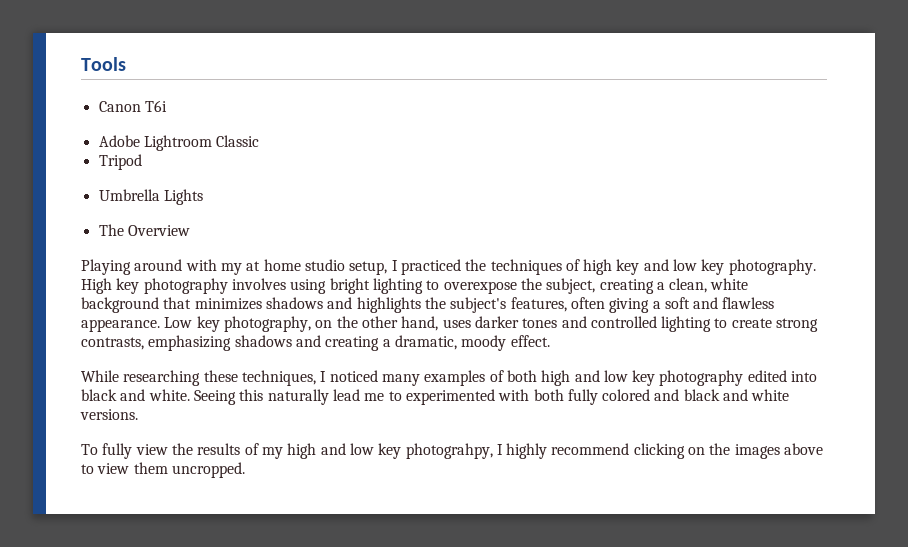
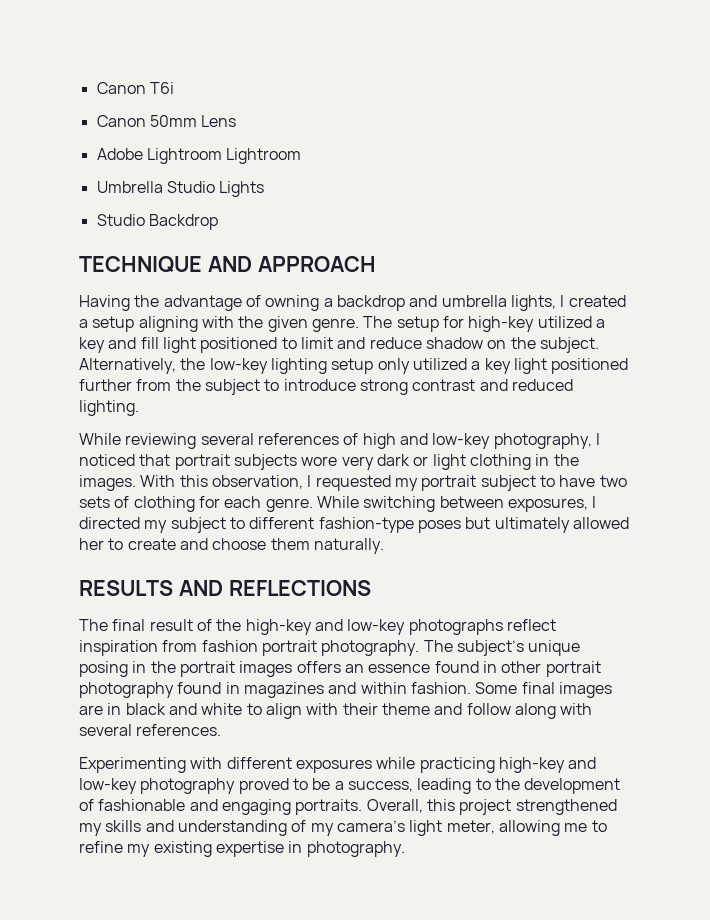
[81,57,126,71] Tools // -> (96, 88) none
(167, 106) none -> [96,115,237,127] // Canon 50mm Lens
[216,135,260,147] [98,154,142,170] Classic // Tripod -> [226,148,302,164] Lightroom
(160, 195) none -> [166,181,215,193] Studio
[98,224,190,236] [81,259,816,275] [81,278,749,294] [81,297,775,313] [81,316,819,332] [81,335,550,351] [81,370,818,386] [81,389,790,405] [80,409,138,420] [81,443,824,459] [81,462,245,478] The Overview // Playing around with my at home studio setup, I practiced the techniques of high key and low key photography. High key photography involves using bright lighting to overexpose the subject, creating a clean, white background that minimizes shadows and highlights the subject's features, often giving a soft and flawless appearance. Low key photography, on the other hand, uses darker tones and controlled lighting to create strong contrasts, emphasizing shadows and creating a dramatic, moody effect. // While researching these techniques, I noticed many examples of both high and low key photography edited into black and white. Seeing this naturally lead me to experimented with both fully colored and black and white versions. // To fully view the results of my high and low key photograhpy, I highly recommend clicking on the images above to view them uncropped. -> [96,214,218,230] [79,256,376,273] [79,295,626,311] [79,316,605,332] [79,337,599,353] [79,358,629,374] [79,379,573,395] [79,400,139,416] [79,433,600,449] [79,454,579,470] [79,475,627,491] [79,496,597,512] [79,517,629,533] [79,538,384,554] [79,580,371,596] [79,619,556,635] [79,640,581,656] [79,661,601,677] [79,682,612,698] [79,703,593,719] [79,724,222,736] [79,757,597,773] [79,778,621,794] [79,799,617,815] [79,820,607,836] [79,841,405,857] Studio Backdrop // TECHNIQUE AND APPROACH // Having the advantage of owning a backdrop and umbrella lights, I created a setup aligning with the given genre. The setup for high-key utilized a key and fill light positioned to limit and reduce shadow on the subject. Alternatively, the low-key lighting setup only utilized a key light positioned further from the subject to introduce strong contrast and reduced lighting. // While reviewing several references of high and low-key photography, I noticed that portrait subjects wore very dark or light clothing in the images. With this observation, I requested my portrait subject to have two sets of clothing for each genre. While switching between exposures, I directed my subject to different fashion-type poses but ultimately allowed her to create and choose them naturally. // RESULTS AND REFLECTIONS // The final result of the high-key and low-key photographs reflect inspiration from fashion portrait photography. The subject’s unique posing in the portrait images offers an essence found in other portrait photography found in magazines and within fashion. Some final images are in black and white to align with their theme and follow along with several references. // Experimenting with different exposures while practicing high-key and low-key photography proved to be a success, leading to the development of fashionable and engaging portraits. Overall, this project strengthened my skills and understanding of my camera’s light meter, allowing me to refine my existing expertise in photography.

